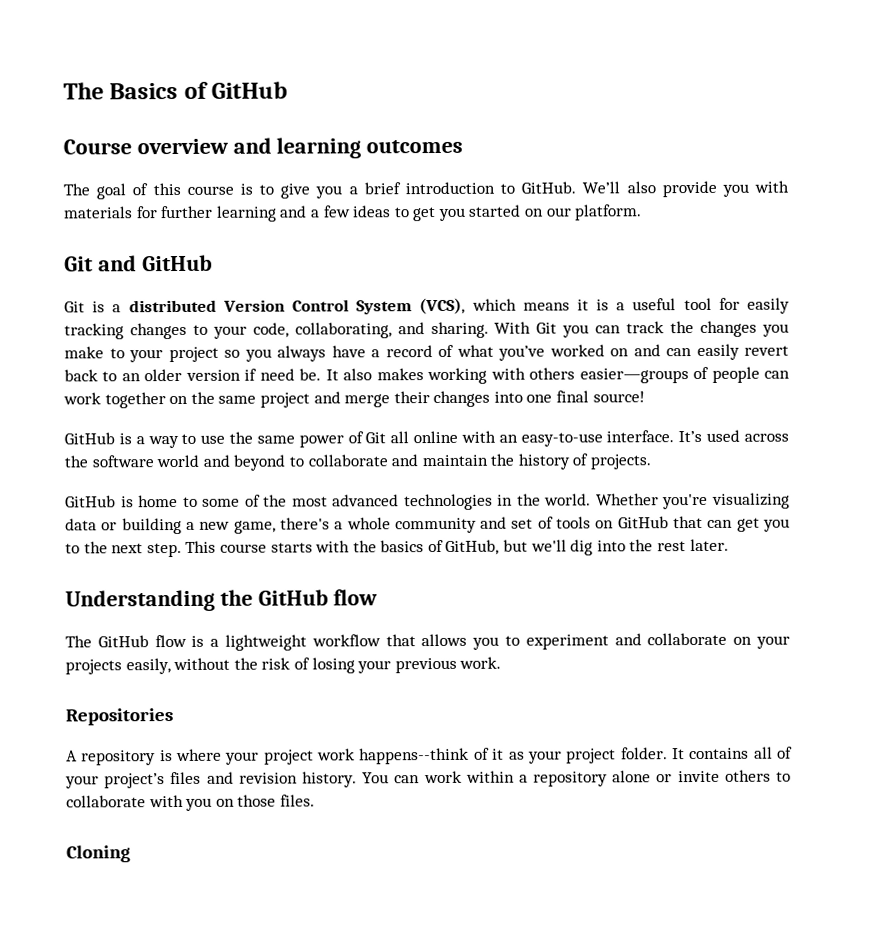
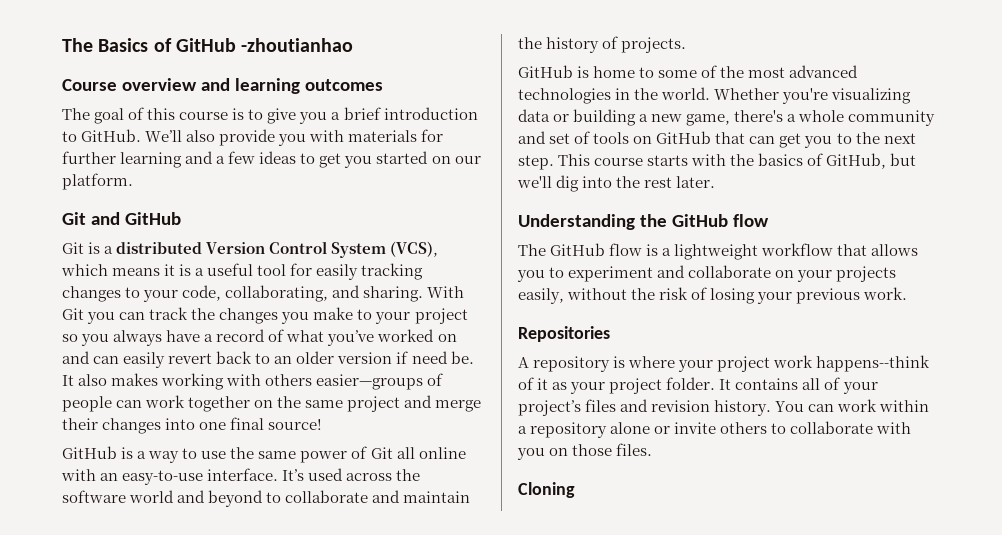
(289, 90) none -> [241,38,354,52] -zhoutianhao

